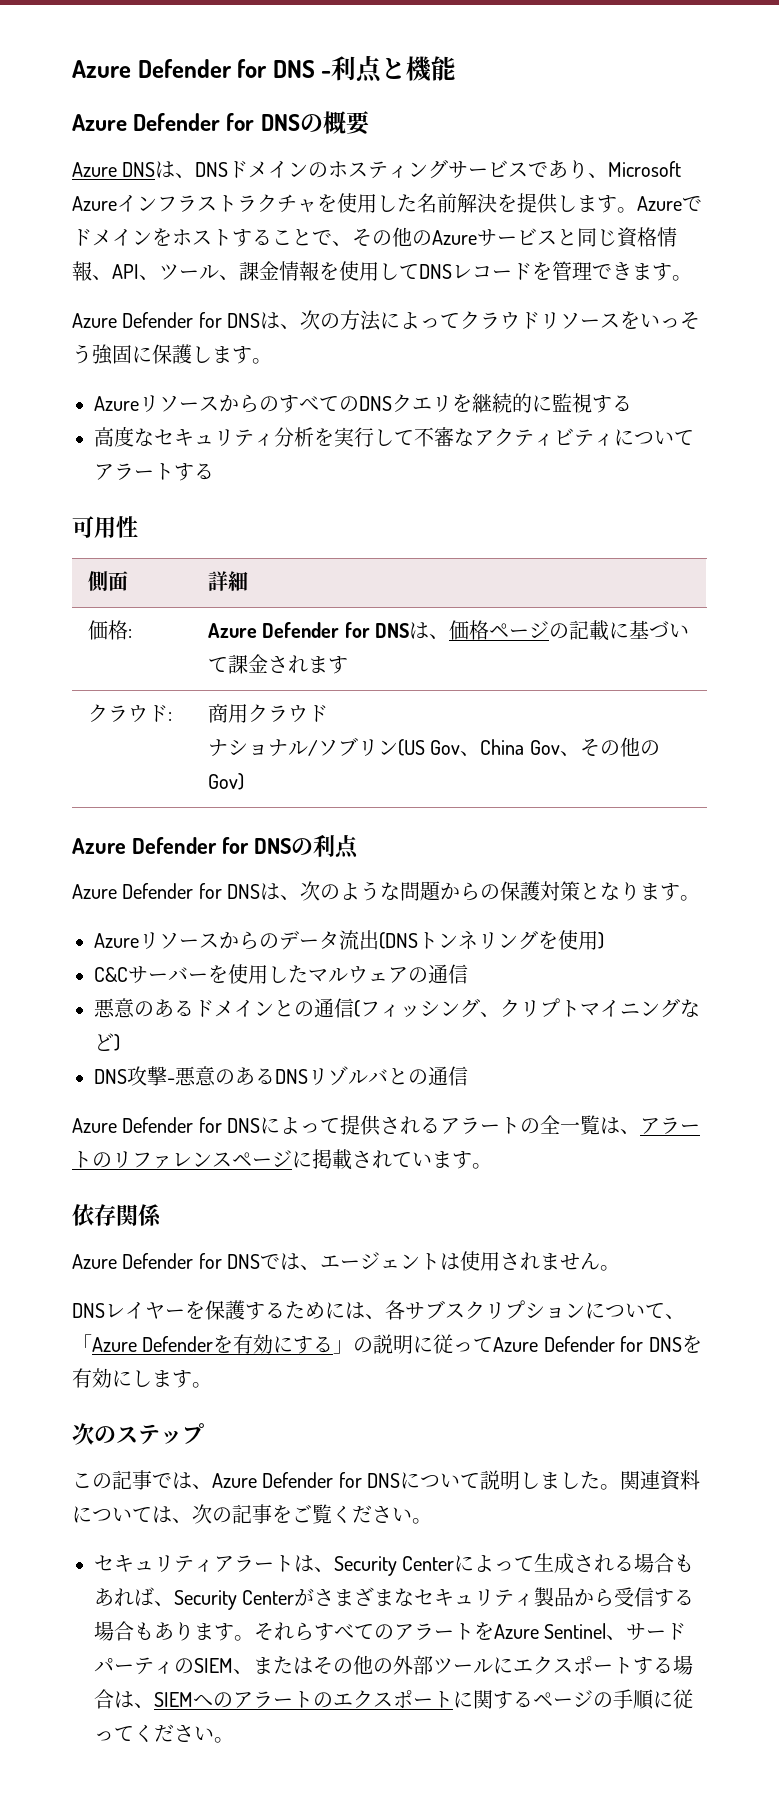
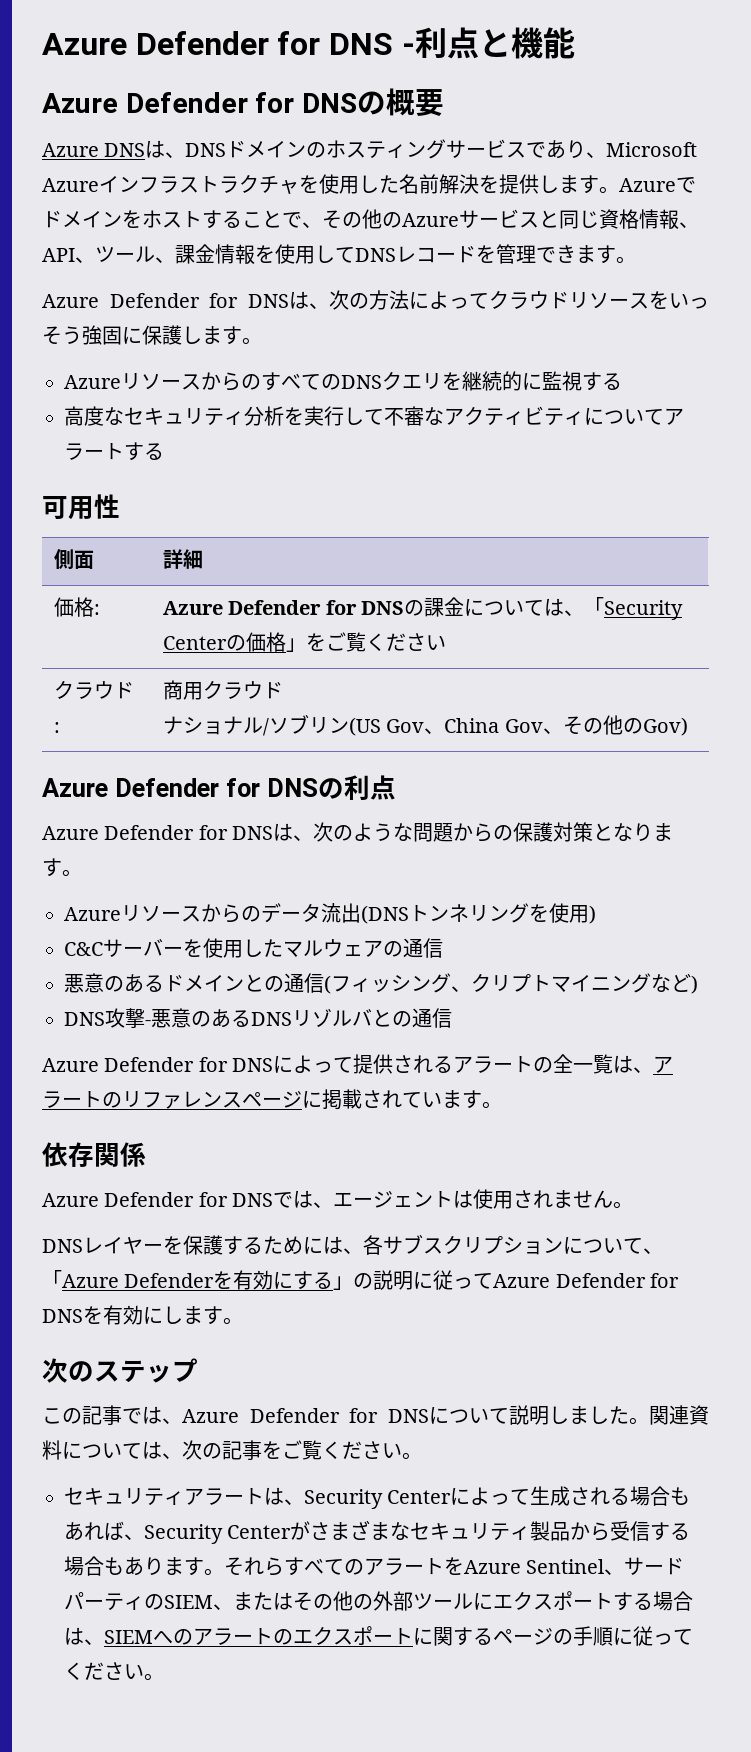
[409,620,690,641] [207,654,348,674] は、価格ページの記載に基づいて課金されます -> [404,597,684,620] [163,632,447,652] の課金については、「Security Centerの価格」をご覧ください

